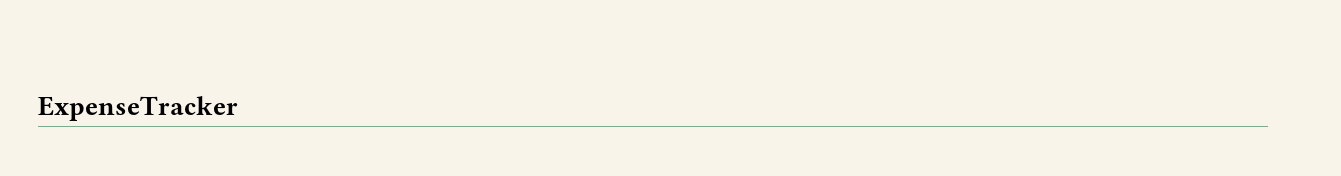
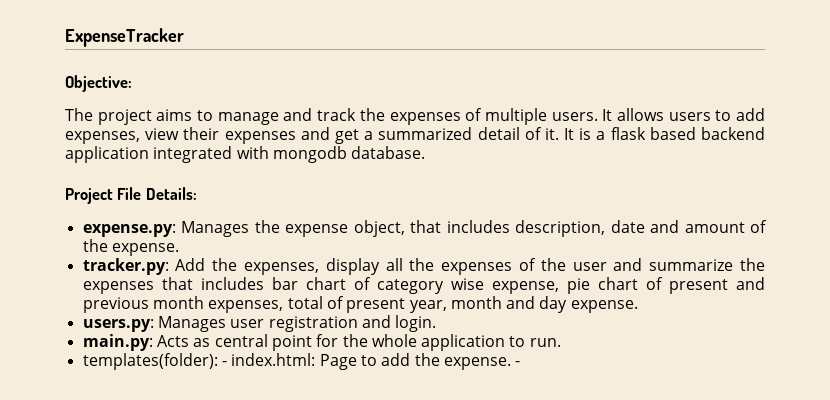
(238, 108) none -> [65,75,132,92] [65,108,765,125] [65,127,765,144] [65,146,426,163] [65,187,197,204] [82,220,767,237] [82,239,179,256] [82,258,765,275] [82,277,766,294] [82,296,638,313] [82,315,437,332] [82,334,561,351] [82,353,521,370] // Objective: // The project aims to manage and track the expenses of multiple users. It allows users to add expenses, view their expenses and get a summarized detail of it. It is a flask based backend application integrated with mongodb database. // Project File Details: // expense.py: Manages the expense object, that includes description, date and amount of the expense. // tracker.py: Add the expenses, display all the expenses of the user and summarize the expenses that includes bar chart of category wise expense, pie chart of present and previous month expenses, total of present year, month and day expense. // users.py: Manages user registration and login. // main.py: Acts as central point for the whole application to run. // templates(folder): - index.html: Page to add the expense. -

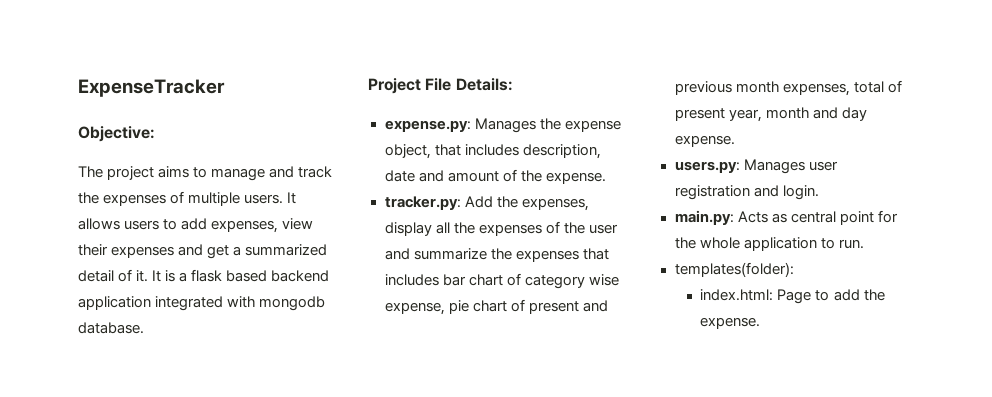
[221,361,227,366] - -> (794, 269) //
[515,361,521,366] - -> (761, 323) none

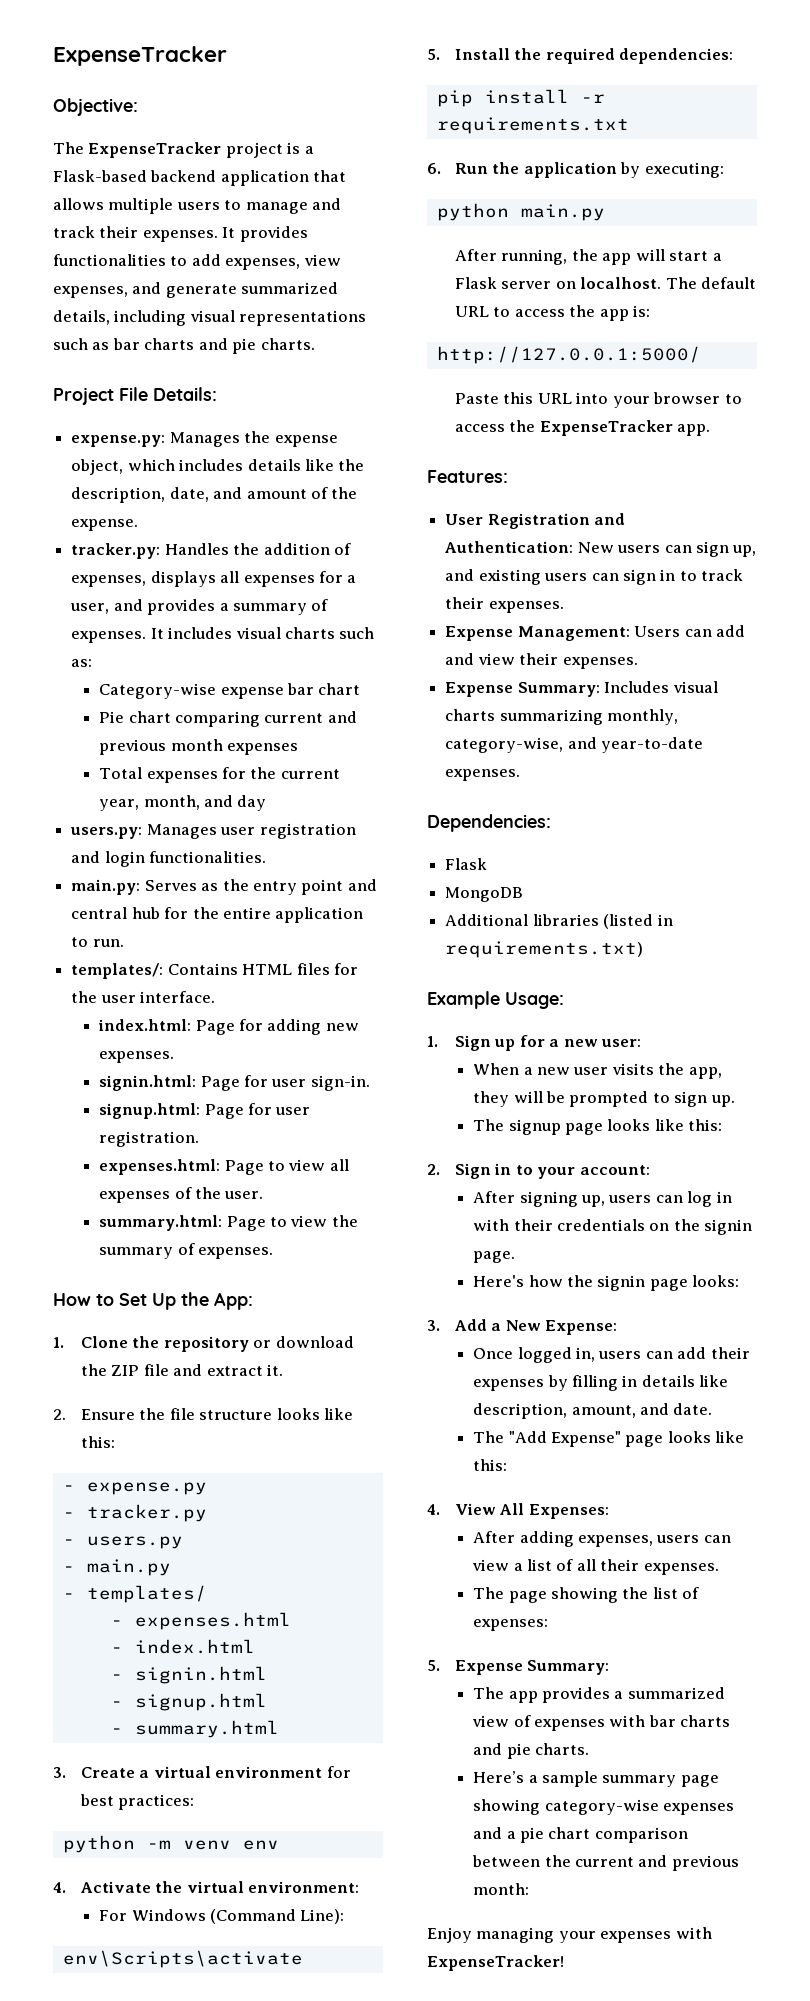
[107,166,333,181] [78,191,297,206] [78,218,314,233] [78,244,328,259] [78,269,330,282] [78,296,326,311] [78,322,144,334] project aims to manage and track the expenses of multiple users. It allows users to add expenses, view their expenses and get a summarized detail of it. It is a flask based backend application integrated with mongodb database. -> [88,142,314,158] [53,170,347,186] [53,198,342,214] [53,226,308,242] [53,254,341,270] [53,282,339,298] [53,310,367,326] [53,338,315,354] ExpenseTracker project is a Flask-based backend application that allows multiple users to manage and track their expenses. It provides functionalities to add expenses, view expenses, and generate summarized details, including visual representations such as bar charts and pie charts.
[434,144,601,159] [384,170,415,182] that includes description, date -> [127,459,365,471] [71,487,209,503] which includes details like the description, date,
[464,196,589,211] [384,221,618,236] [384,248,609,262] [384,273,619,289] [384,299,608,315] [674,80,902,96] [674,107,809,122] Add the expenses, display all the expenses of the user and summarize the expenses that includes bar chart of category wise expense, pie chart of present and previous month expenses, total of present year, month -> [164,543,351,555] [71,571,357,587] [70,599,329,615] [71,627,375,643] [71,659,93,667] [99,683,361,699] [99,711,357,727] [99,739,299,755] [99,767,340,783] [99,795,200,811] Handles the addition of expenses, displays all expenses for a user, and provides a summary of expenses. It includes visual charts such as: // Category-wise expense bar chart // Pie chart comparing current and previous month expenses // Total expenses for the current year, month,
[674,135,735,147] expense. -> (267, 803) none
[782,185,819,200] login. -> [104,851,267,867] login functionalities.
[737,210,898,225] [674,237,740,249] Acts as central point for the whole -> [144,879,377,895] [71,907,271,919] Serves as the entry point and central hub for the entire
[674,262,794,277] [700,289,885,304] [700,317,761,329] templates(folder): // index.html: Page to add the expense. -> [71,963,358,979] [71,991,216,1003] [98,1019,359,1035] [99,1051,175,1063] [99,1075,370,1091] [99,1103,311,1119] [99,1131,200,1147] [99,1159,349,1175] [99,1187,264,1203] [99,1215,358,1231] [99,1243,274,1259] [53,1292,253,1310] [53,1336,354,1352] [80,1364,284,1376] [53,1408,354,1420] [80,1436,115,1448] [62,1482,207,1495] [62,1504,207,1522] [62,1536,183,1549] [62,1559,171,1576] [62,1585,207,1603] [110,1612,291,1630] [110,1639,255,1654] [110,1666,267,1684] [110,1693,267,1711] [110,1720,279,1738] [53,1766,351,1778] [79,1794,195,1810] [62,1835,279,1853] [53,1881,360,1893] [99,1909,345,1924] [62,1950,303,1968] [427,48,734,64] [436,89,605,107] [436,117,629,134] [427,162,724,178] [436,203,605,221] [454,249,722,265] [454,277,757,289] [454,305,651,321] [436,346,701,364] [454,392,742,408] [454,420,711,436] [427,470,508,483] [445,513,626,529] [445,541,757,557] [445,569,744,585] [445,597,564,613] [445,625,745,641] [445,653,638,669] [445,681,718,697] [445,709,679,725] [445,737,704,753] [445,769,521,781] [427,814,551,832] [445,858,488,870] [445,887,524,902] [445,914,673,929] [445,941,644,958] [427,991,564,1009] [427,1035,642,1051] [473,1063,722,1079] [473,1091,735,1107] [473,1119,723,1135] [427,1163,650,1179] [473,1191,732,1207] [473,1219,753,1235] [473,1251,516,1263] [473,1275,740,1291] [427,1319,618,1335] [473,1347,750,1363] [473,1375,729,1391] [473,1403,713,1419] [473,1431,745,1447] [473,1459,508,1471] [427,1503,609,1519] [473,1531,731,1547] [472,1559,719,1575] [473,1587,700,1603] [473,1619,549,1631] [427,1660,610,1675] [473,1687,725,1703] [472,1715,731,1731] [473,1743,590,1759] [473,1771,719,1787] [473,1799,735,1815] [473,1827,688,1843] [472,1855,739,1871] [473,1883,530,1895] [427,1927,712,1943] [427,1955,564,1971] templates/: Contains HTML files for the user interface. // index.html: Page for adding new expenses. // signin.html: Page for user sign-in. // signup.html: Page for user registration. // expenses.html: Page to view all expenses of the user. // summary.html: Page to view the summary of expenses. // How to Set Up the App: // 1. Clone the repository or download the ZIP file and extract it. // 2. Ensure the file structure looks like this: // - expense.py // - tracker.py // - users.py // - main.py // - templates/ // - expenses.html // - index.html // - signin.html // - signup.html // - summary.html // 3. Create a virtual environment for best practices: // python -m venv env // 4. Activate the virtual environment: // For Windows (Command Line): // env\Scripts\activate // 5. Install the required dependencies: // pip install -r requirements.txt // 6. Run the application by executing: // python main.py // After running, the app will start a Flask server on localhost. The default URL to access the app is: // http://127.0.0.1:5000/ // Paste this URL into your browser to access the ExpenseTracker app. // Features: // User Registration and Authentication: New users can sign up, and existing users can sign in to track their expenses. // Expense Management: Users can add and view their expenses. // Expense Summary: Includes visual charts summarizing monthly, category-wise, and year-to-date expenses. // Dependencies: // Flask // MongoDB // Additional libraries (listed in requirements.txt) // Example Usage: // 1. Sign up for a new user: // When a new user visits the app, they will be prompted to sign up. // The signup page looks like this: // 2. Sign in to your account: // After signing up, users can log in with their credentials on the signin page. // Here's how the signin page looks: // 3. Add a New Expense: // Once logged in, users can add their expenses by filling in details like description, amount, and date. // The "Add Expense" page looks like this: // 4. View All Expenses: // After adding expenses, users can view a list of all their expenses. // The page showing the list of expenses: // 5. Expense Summary: // The app provides a summarized view of expenses with bar charts and pie charts. // Here’s a sample summary page showing category-wise expenses and a pie chart comparison between the current and previous month: // Enjoy managing your expenses with ExpenseTracker!

